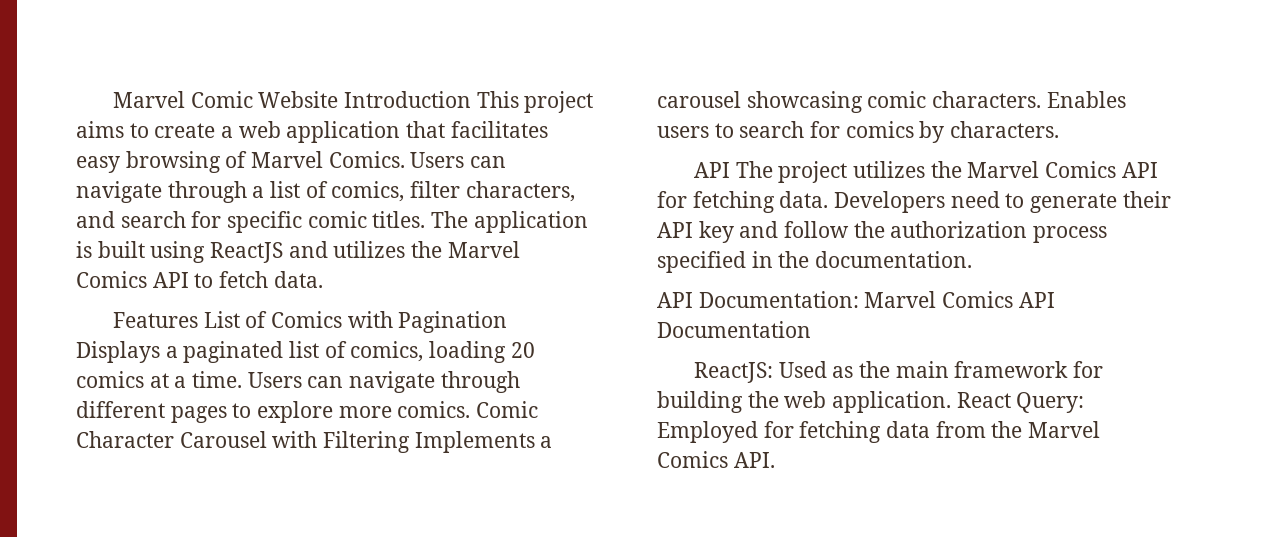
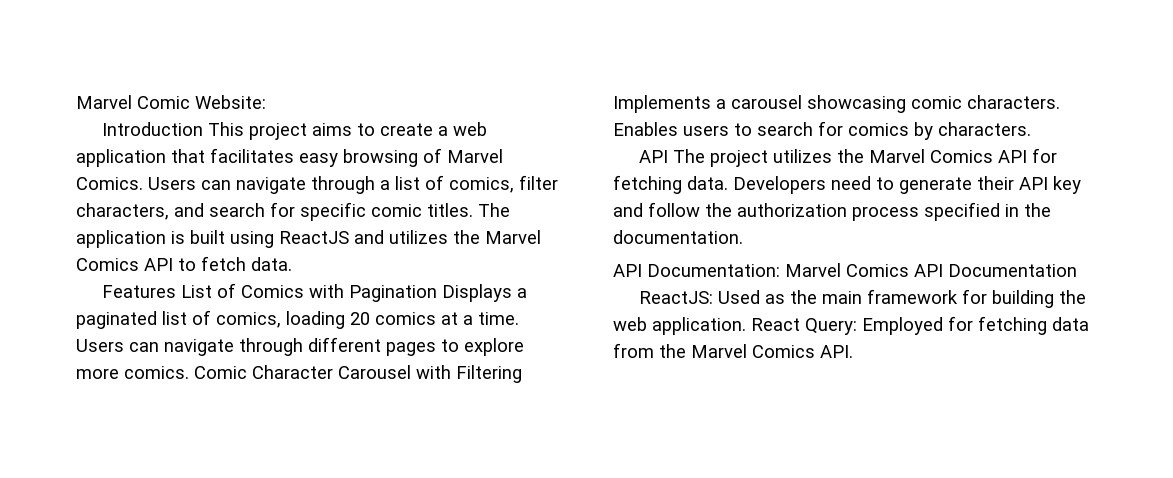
[258,91,339,108] Website -> [195,95,266,109] Website: //

